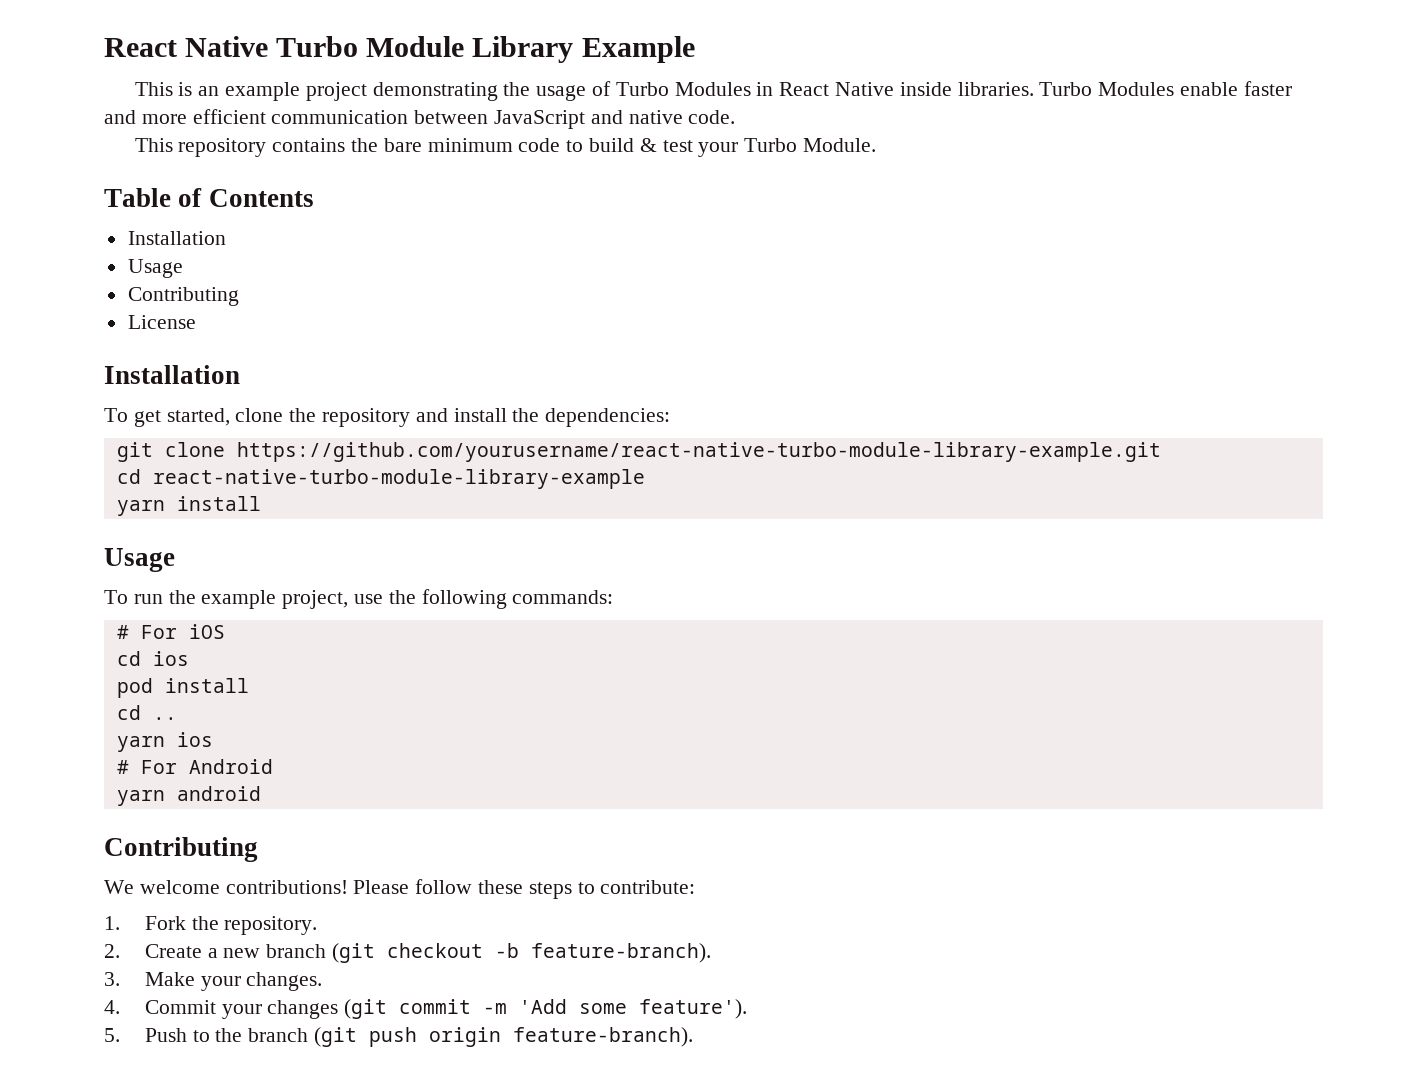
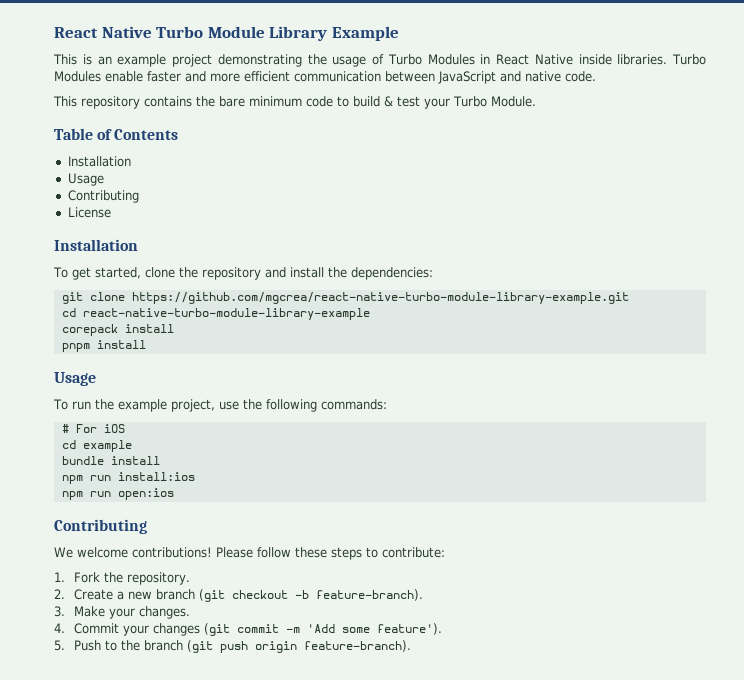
[236,442,1161,462] https://github.com/yourusername/react-native-turbo-module-library-example.git -> [131,292,629,304] https://github.com/mgcrea/react-native-turbo-module-library-example.git
[116,500,165,516] yarn -> [61,324,174,336] [61,343,90,352] corepack install // pnpm
[152,651,189,666] [116,678,249,698] [116,705,177,720] [116,732,213,752] [116,759,273,774] [116,786,261,806] ios // pod install // cd .. // yarn ios // # For Android // yarn android -> [82,440,132,452] [61,456,160,465] [61,472,195,484] [61,488,174,500] example // bundle install // npm run install:ios // npm run open:ios

